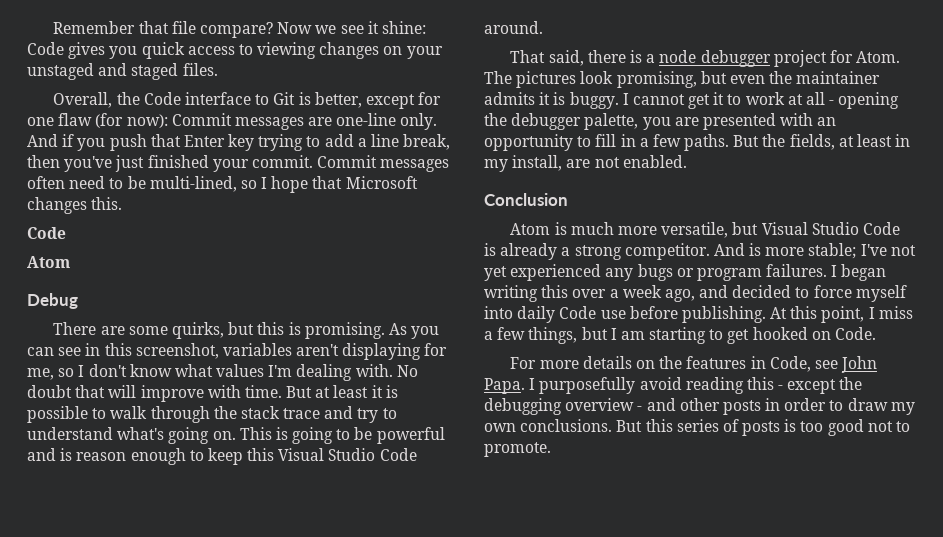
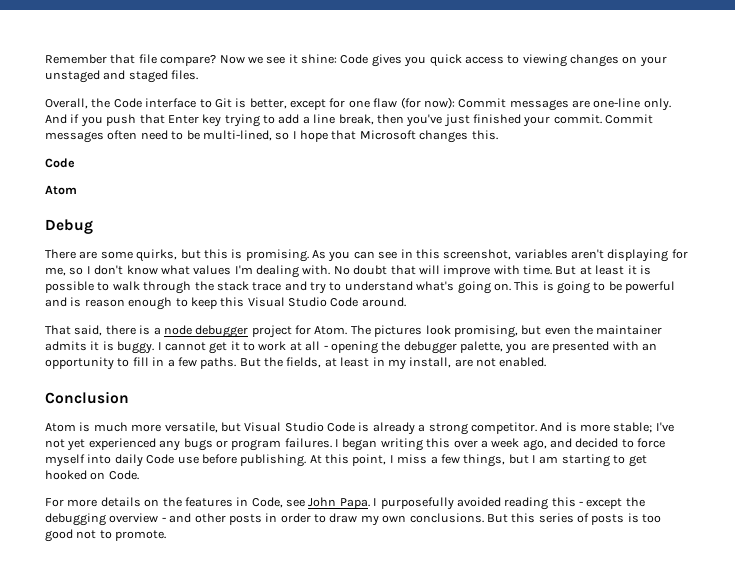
[639,377,682,390] avoid -> [456,497,501,507] avoided

